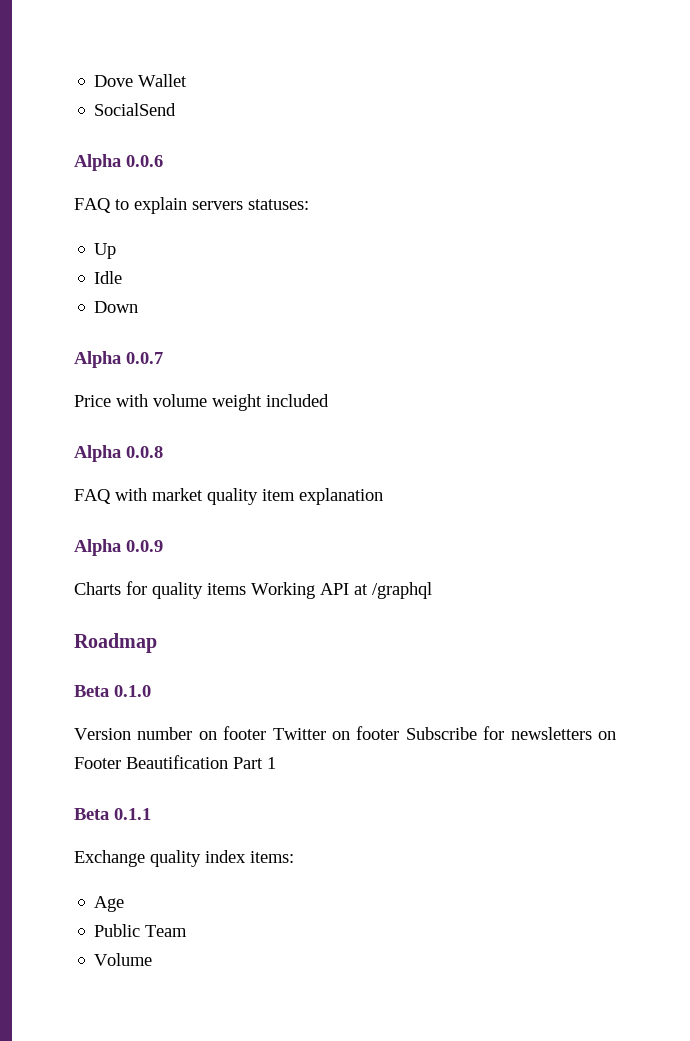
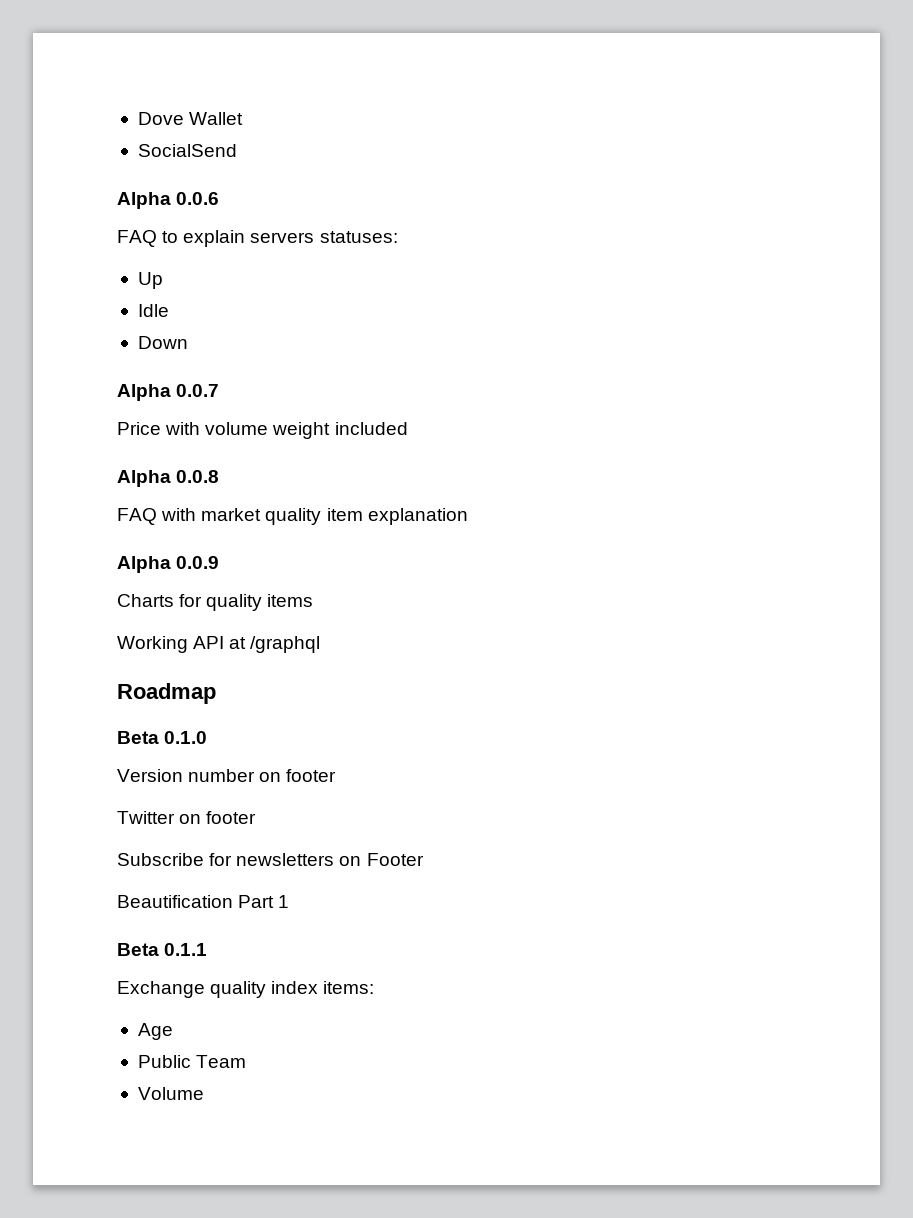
(246, 589) none -> (314, 600) //
(267, 733) none -> (337, 775) //
(400, 733) none -> (257, 817) //
(121, 763) none -> (424, 859) //

